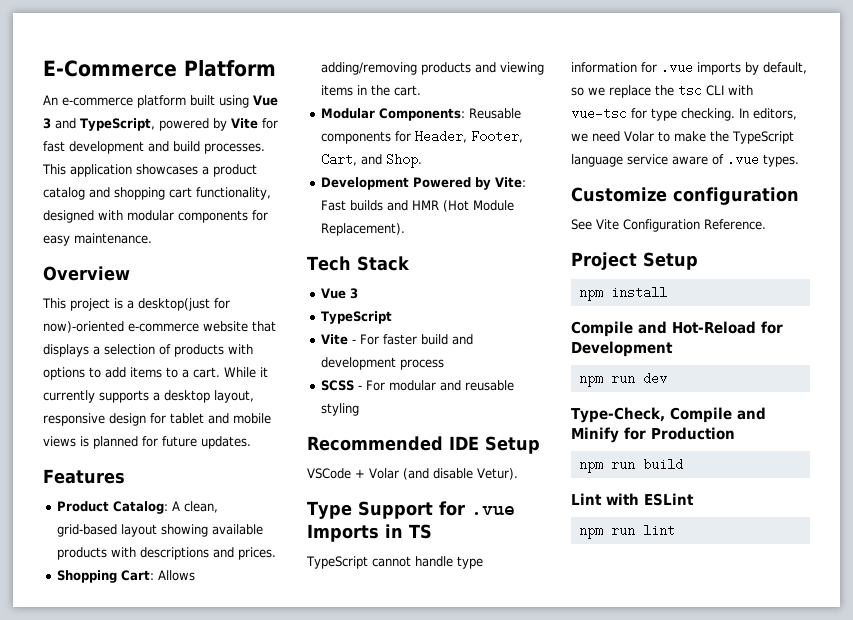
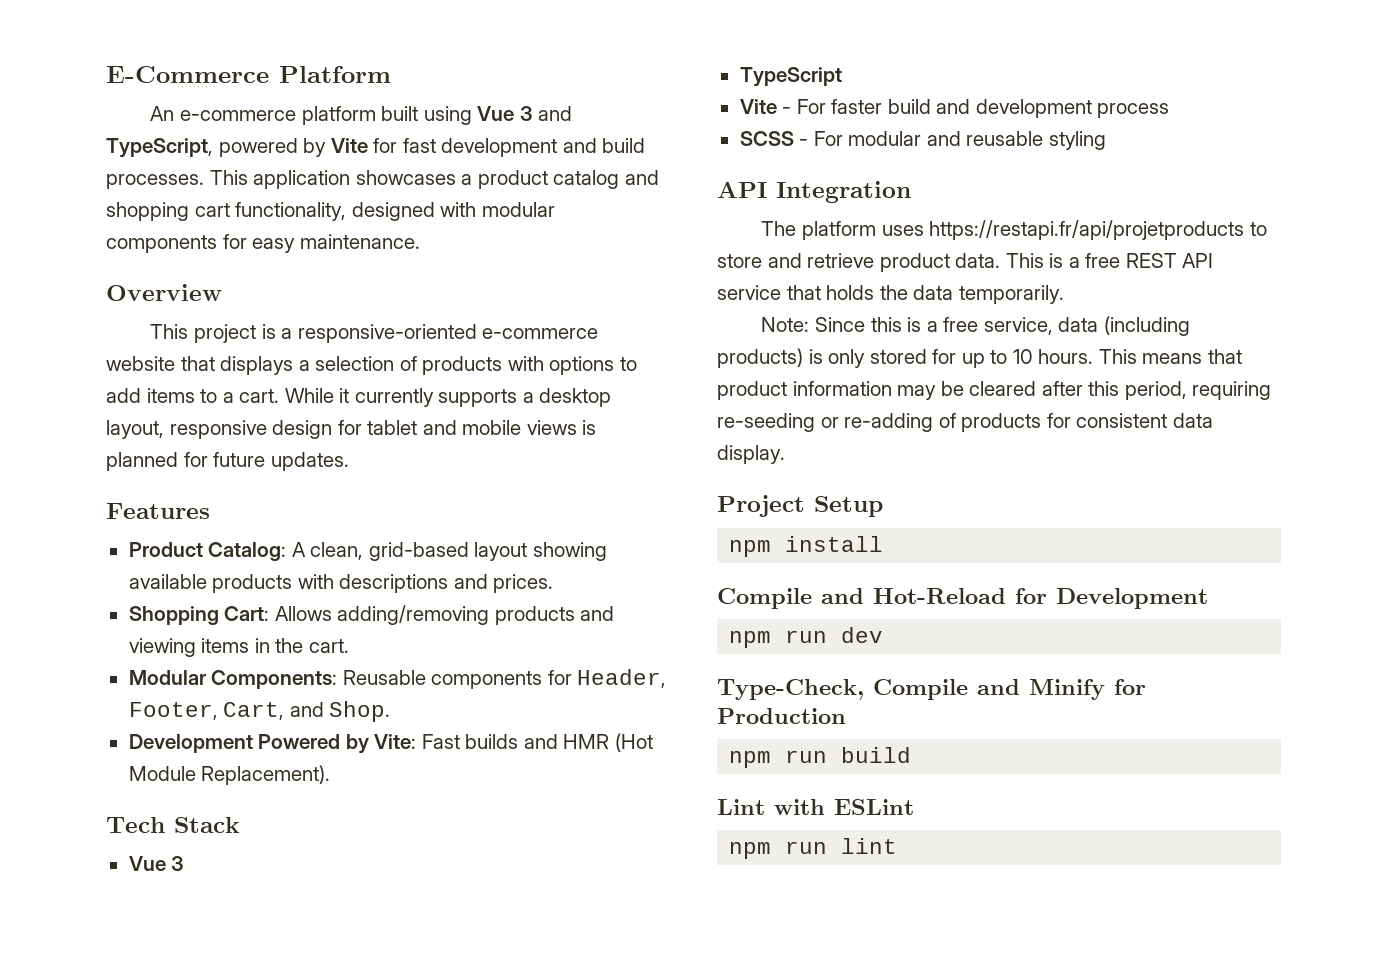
[138,298,230,311] [43,321,124,333] desktop(just for now)-oriented -> [297,324,477,343] responsive-oriented
[307,436,540,454] [307,468,518,480] [307,501,515,519] [307,524,432,542] [306,556,483,569] [571,61,807,75] [571,84,753,98] [571,107,797,121] [571,131,794,144] [571,153,799,167] [571,187,799,205] [571,219,766,232] Recommended IDE Setup // VSCode + Volar (and disable Vetur). // Type Support for .vue Imports in TS // TypeScript cannot handle type information for .vue imports by default, so we replace the tsc CLI with vue-tsc for type checking. In editors, we need Volar to make the TypeScript language service aware of .vue types. // Customize configuration // See Vite Configuration Reference. -> [717,181,911,203] [761,220,1267,240] [717,253,1214,272] [717,285,1064,304] [761,316,1190,336] [717,348,1242,368] [717,381,1272,400] [717,413,1213,432] [717,445,785,464] API Integration // The platform uses https://restapi.fr/api/projetproducts to store and retrieve product data. This is a free REST API service that holds the data temporarily. // Note: Since this is a free service, data (including products) is only stored for up to 10 hours. This means that product information may be cleared after this period, requiring re-seeding or re-adding of products for consistent data display.

